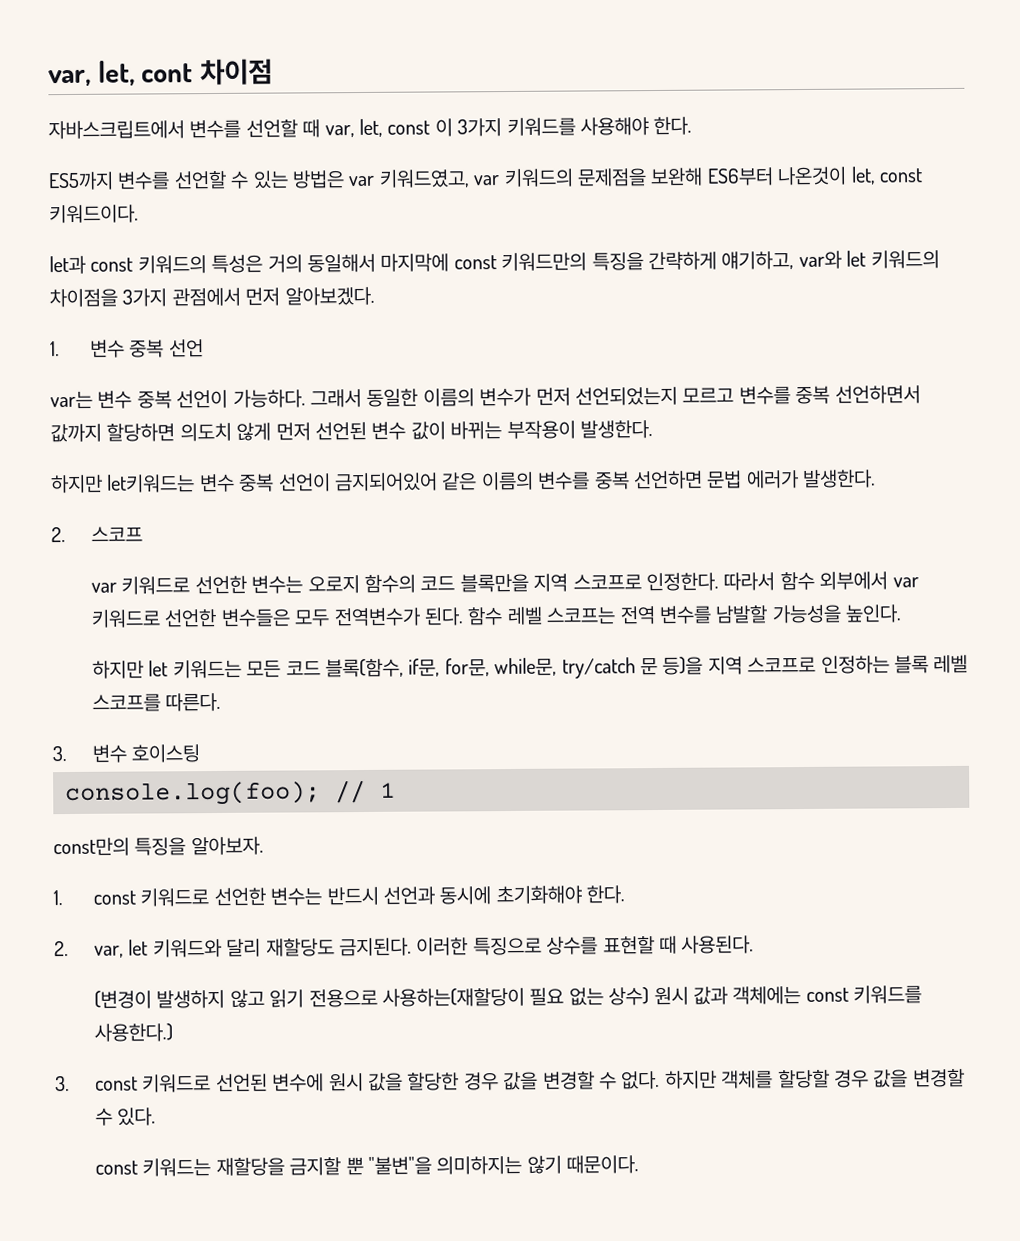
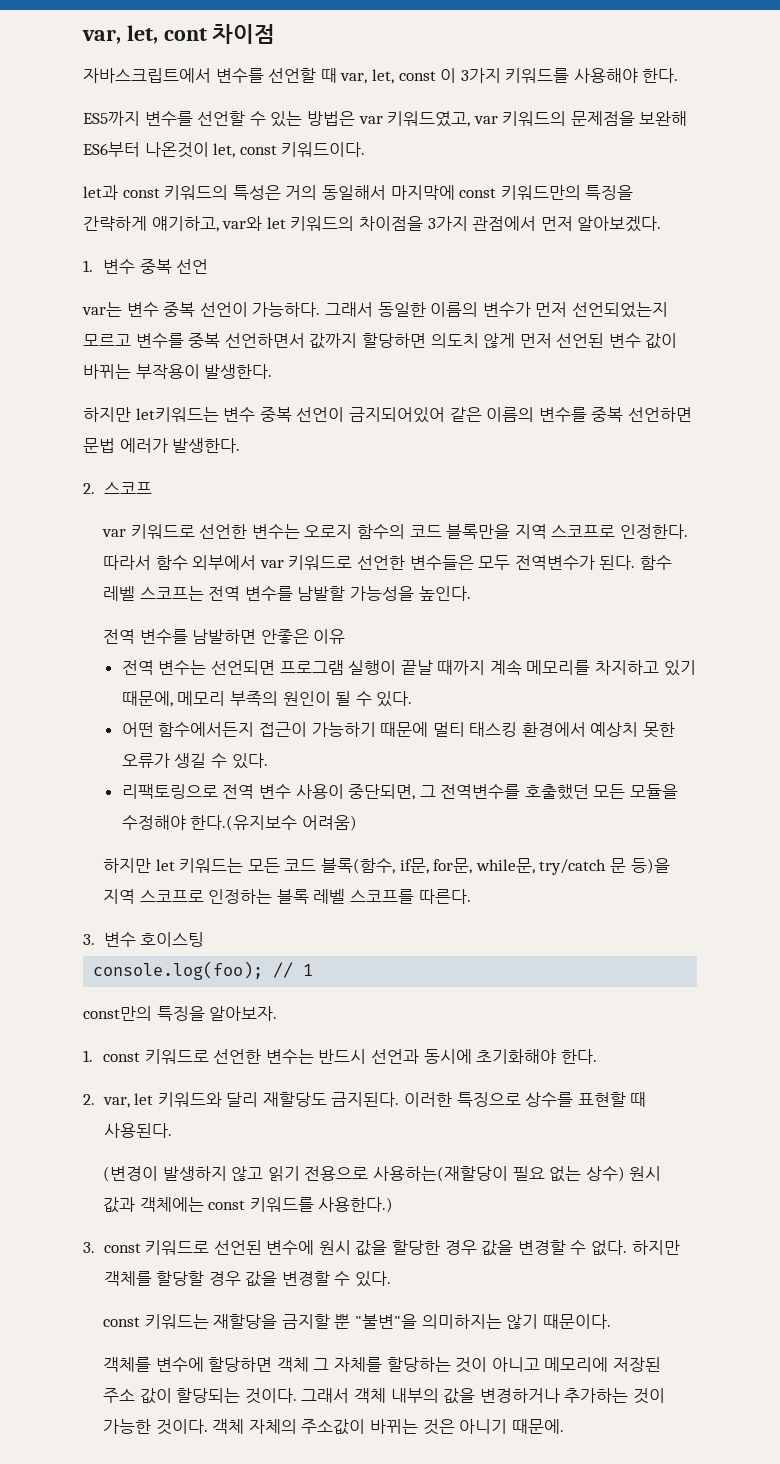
(903, 613) none -> [103,629,346,644] [121,659,696,676] [121,691,413,707] [121,722,676,738] [121,753,268,769] [121,784,679,800] [121,815,357,831] // 전역 변수를 남발하면 안좋은 이유 // 전역 변수는 선언되면 프로그램 실행이 끝날 때까지 계속 메모리를 차지하고 있기 때문에, 메모리 부족의 원인이 될 수 있다. // 어떤 함수에서든지 접근이 가능하기 때문에 멀티 태스킹 환경에서 예상치 못한 오류가 생길 수 있다. // 리팩토링으로 전역 변수 사용이 중단되면, 그 전역변수를 호출했던 모든 모듈을 수정해야 한다.(유지보수 어려움)
(640, 1164) none -> [103,1357,661,1373] [103,1388,665,1404] [103,1419,564,1435] // 객체를 변수에 할당하면 객체 그 자체를 할당하는 것이 아니고 메모리에 저장된 주소 값이 할당되는 것이다. 그래서 객체 내부의 값을 변경하거나 추가하는 것이 가능한 것이다. 객체 자체의 주소값이 바뀌는 것은 아니기 때문에.

